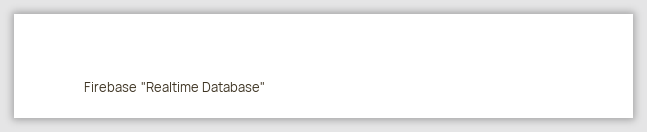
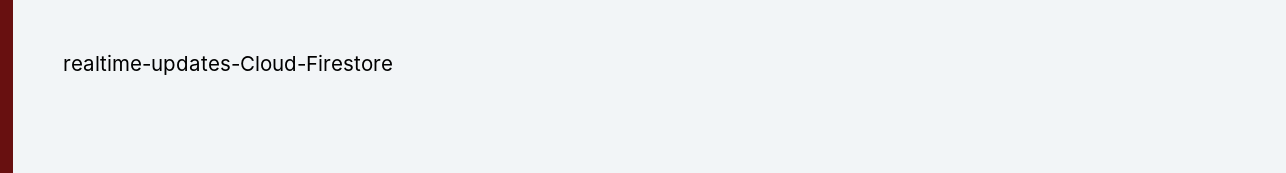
[84,82,266,92] Firebase "Realtime Database" -> [63,54,393,75] realtime-updates-Cloud-Firestore

